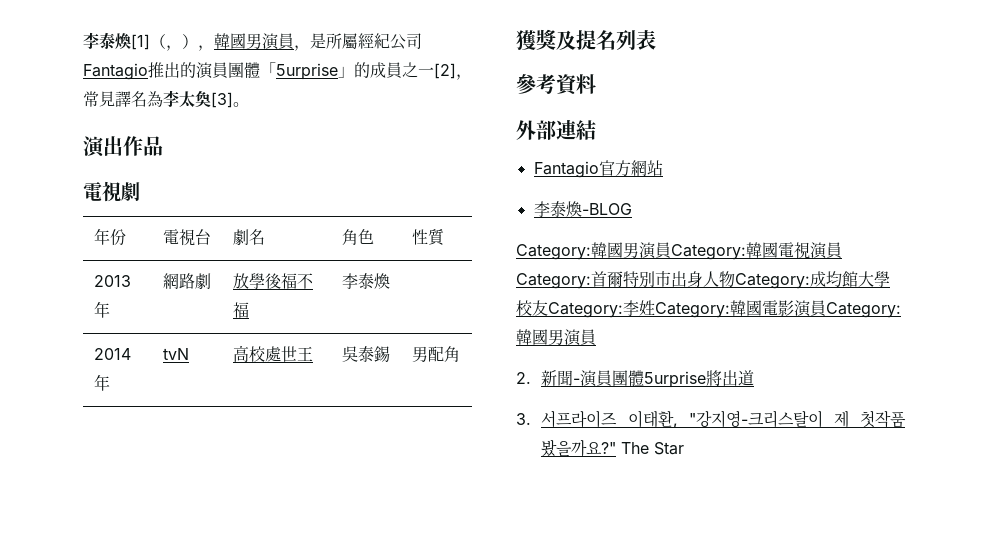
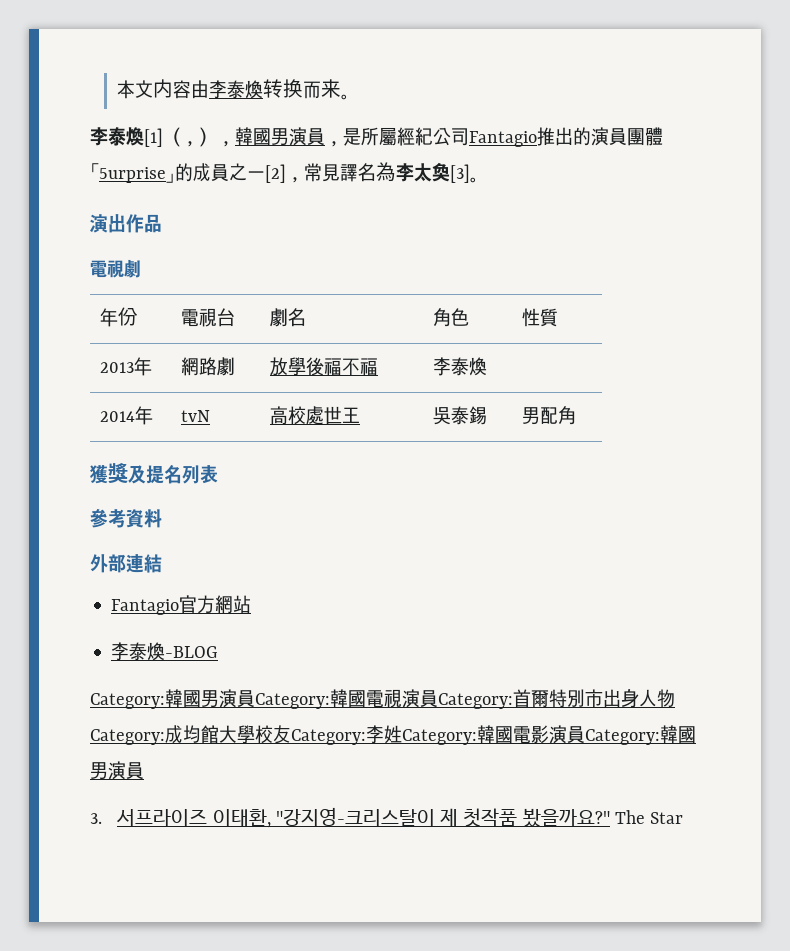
(83, 40) none -> [117,79,351,100] 本文内容由李泰煥转换而来。 //
[516,370,755,388] // 2.新聞-演員團體5urprise將出道 -> (144, 771) none

